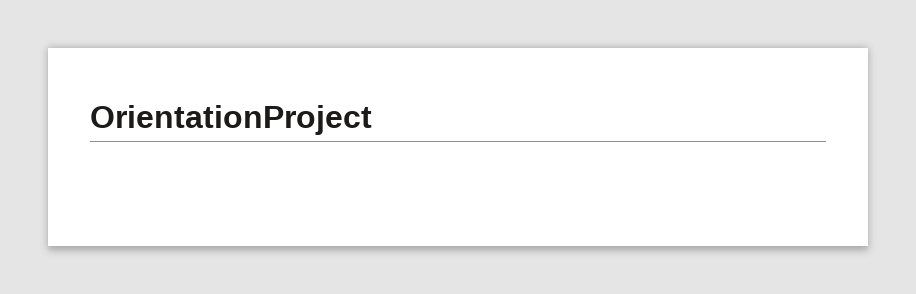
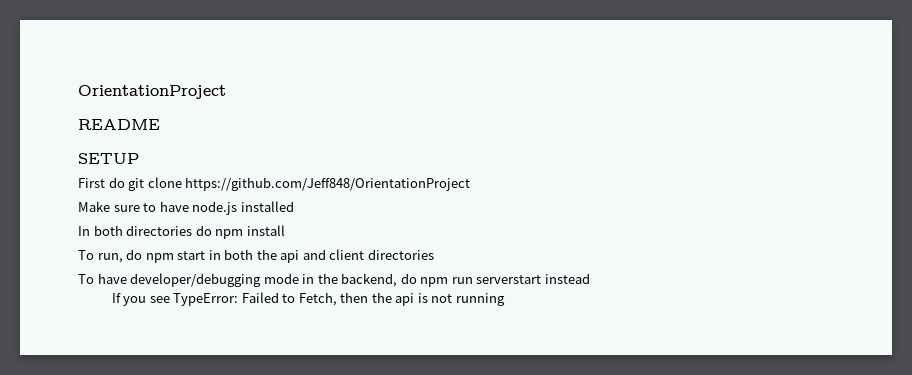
(372, 120) none -> [78,119,160,130] [78,153,139,164] [78,177,471,191] [78,201,294,215] [78,225,285,239] [78,249,434,263] [78,273,590,287] [111,292,505,306] // README // SETUP // First do git clone https://github.com/Jeff848/OrientationProject // Make sure to have node.js installed // In both directories do npm install // To run, do npm start in both the api and client directories // To have developer/debugging mode in the backend, do npm run serverstart instead // If you see TypeError: Failed to Fetch, then the api is not running

